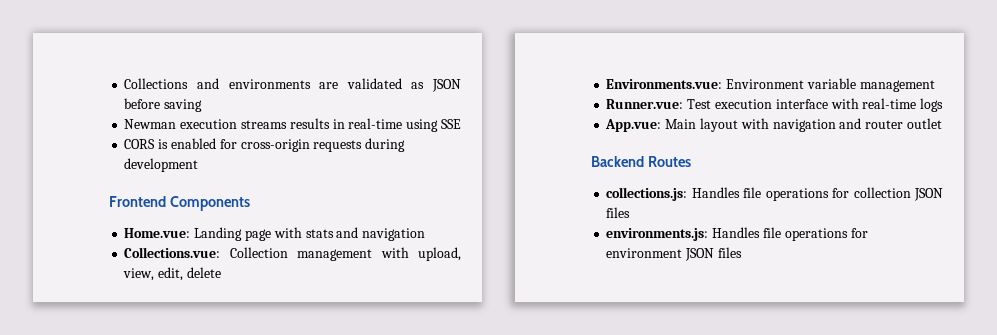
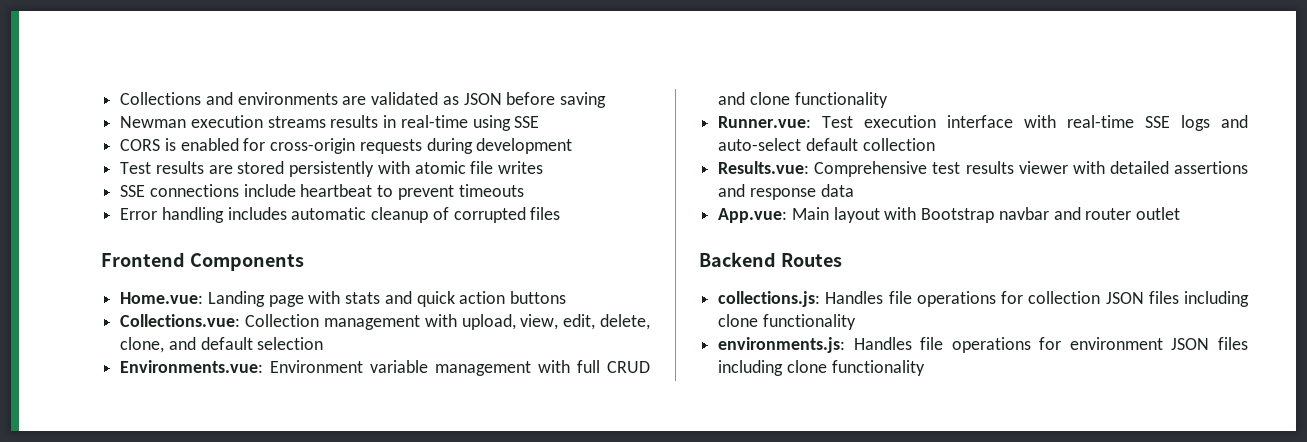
(199, 165) none -> [120,161,544,177] [120,184,524,200] [120,207,561,223] // Test results are stored persistently with atomic file writes // SSE connections include heartbeat to prevent timeouts // Error handling includes automatic cleanup of corrupted files
[362,228,426,241] navigation -> [416,291,567,307] quick action buttons
[186,267,221,278] delete -> [599,314,650,330] [120,337,324,353] delete, clone, and default selection
(935, 86) none -> [538,360,650,373] [718,92,888,108] with full CRUD and clone functionality
(917, 103) none -> [1145,116,1171,128] SSE
(944, 105) none -> [1221,115,1248,128] [718,138,935,151] [718,161,1248,177] [718,184,854,200] and auto-select default collection // Results.vue: Comprehensive test results viewer with detailed assertions and response data
[772,119,836,132] navigation -> [921,207,1049,223] Bootstrap navbar
(631, 212) none -> [1184,291,1249,307] [718,314,856,330] including clone functionality
(742, 252) none -> [718,360,925,376] including clone functionality

